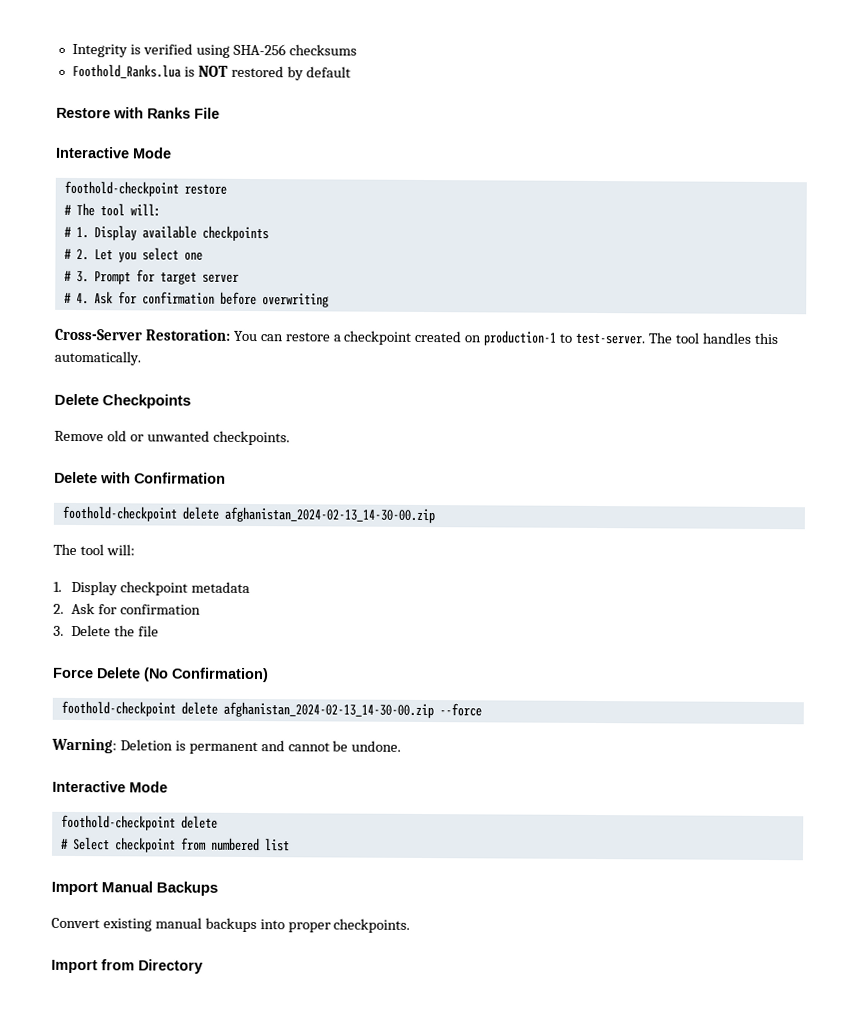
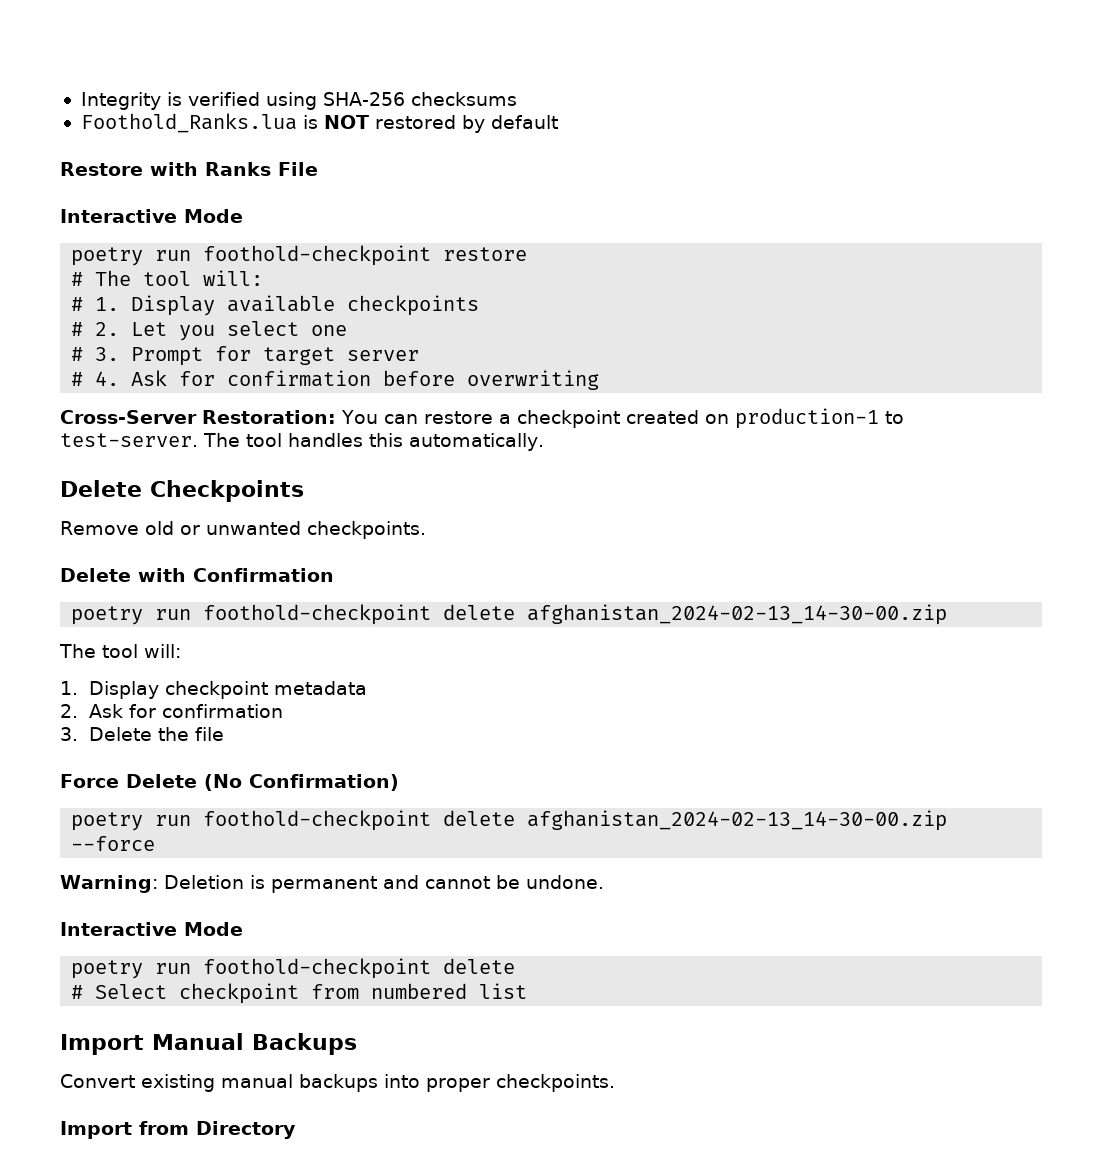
(172, 153) none -> [71,247,192,266] poetry run
(226, 478) none -> [71,606,192,625] poetry run
(269, 675) none -> [71,812,192,831] poetry run
(168, 787) none -> [71,960,192,979] poetry run

